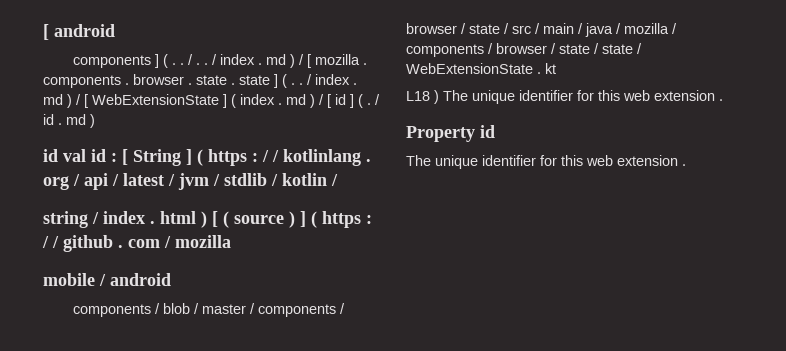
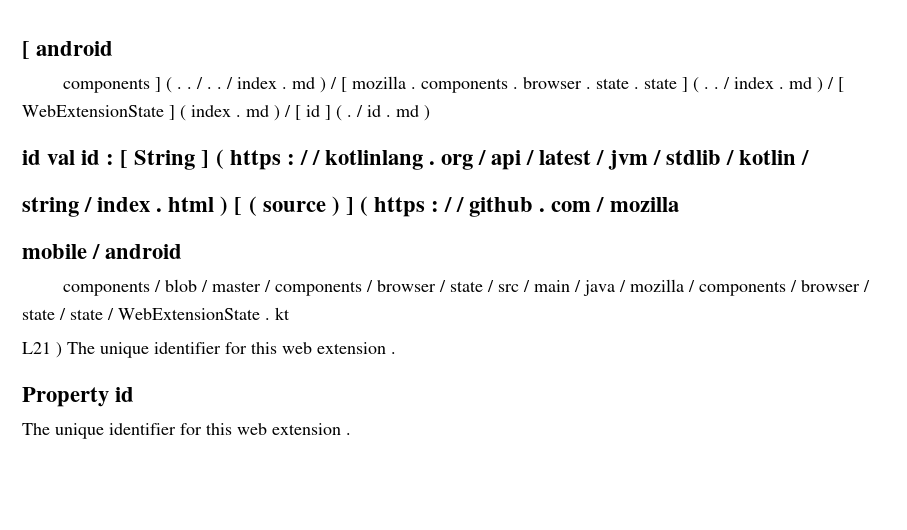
[406,91,430,101] L18 -> [22,342,51,354] L21

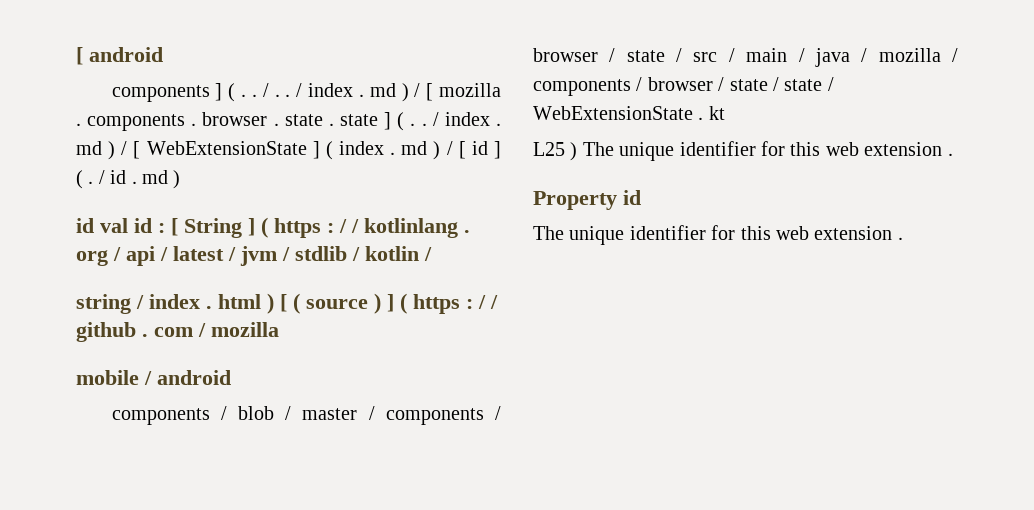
[22,342,51,354] L21 -> [533,142,565,156] L25

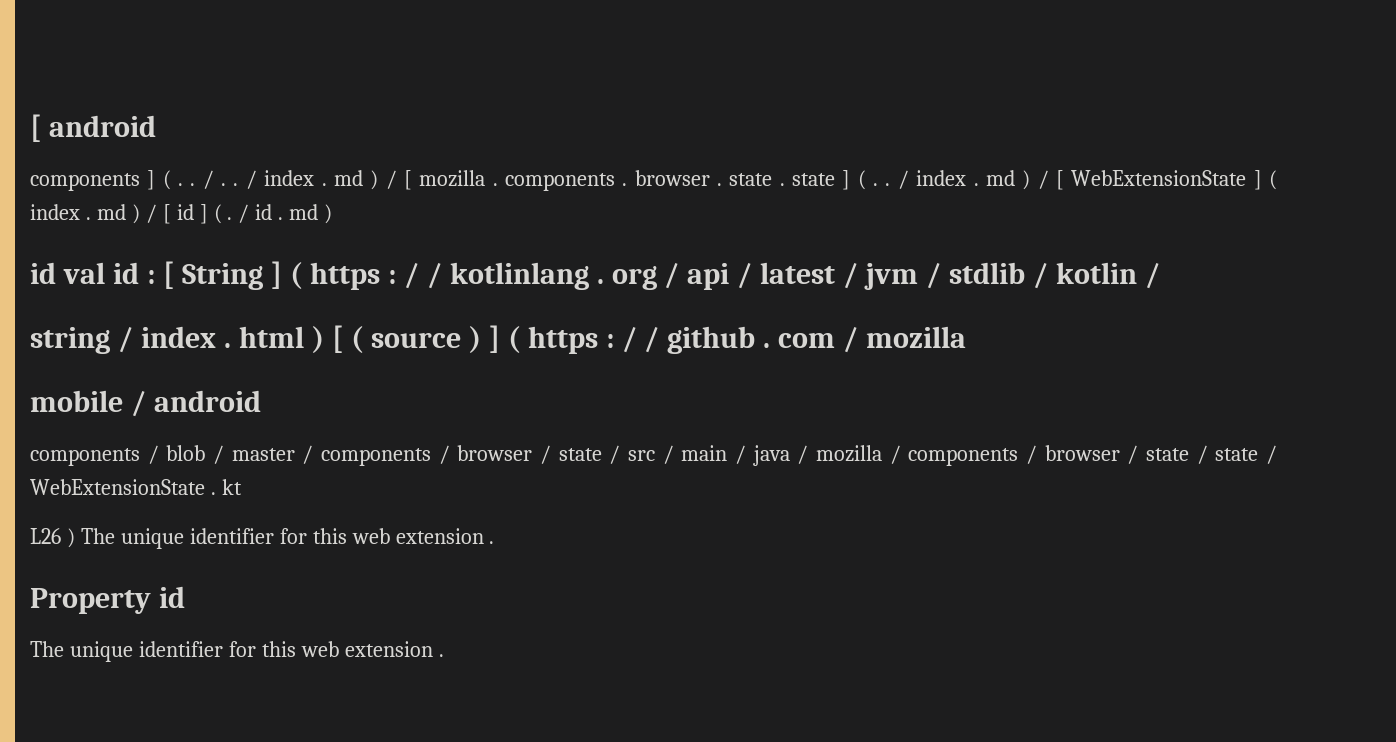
[533,142,565,156] L25 -> [30,528,61,544] L26

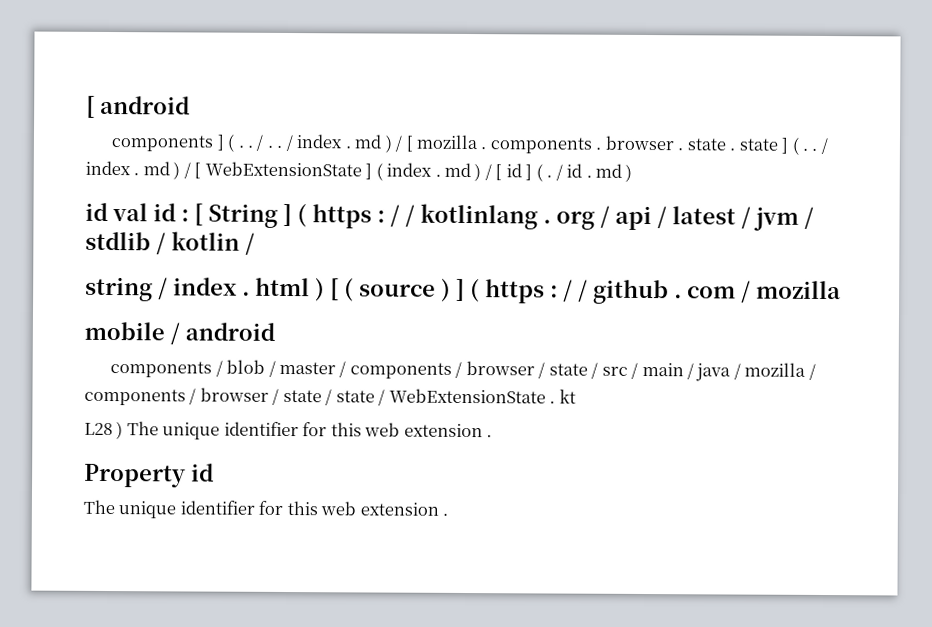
[30,528,61,544] L26 -> [84,422,113,436] L28

